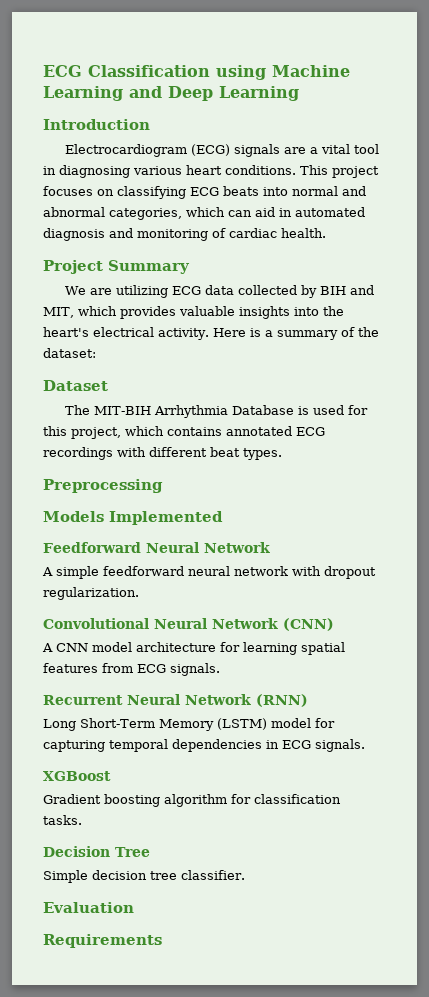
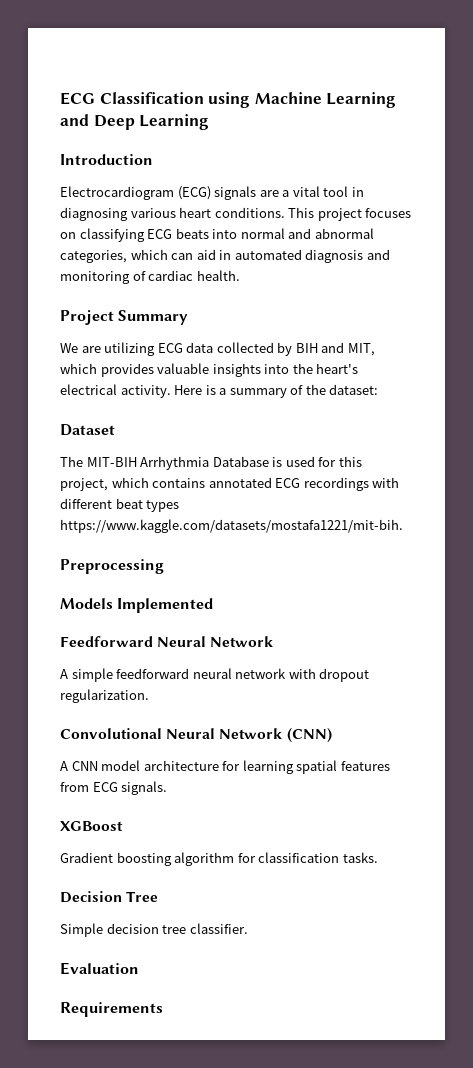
[243,448,282,460] types. -> [146,500,180,512] [60,519,403,533] types https://www.kaggle.com/datasets/mostafa1221/mit-bih.
[43,694,308,707] [43,718,335,731] [43,739,365,752] // Recurrent Neural Network (RNN) // Long Short-Term Memory (LSTM) model for capturing temporal dependencies in ECG signals. -> (168, 788) none

